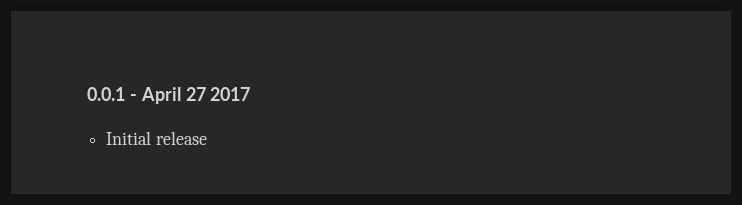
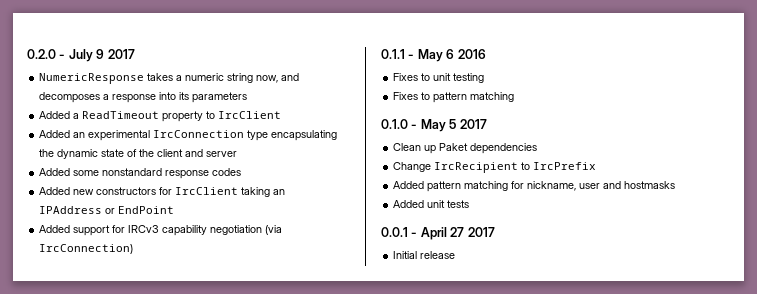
(87, 94) none -> [27,49,135,62] [39,73,300,84] [39,92,248,103] [39,111,282,122] [39,130,338,141] [39,149,238,159] [39,168,242,179] [39,187,286,197] [39,206,175,214] [39,225,283,236] [39,244,134,254] [381,49,486,62] [393,73,485,83] [393,92,515,103] [381,119,487,132] [393,143,538,154] [393,162,597,173] [393,181,676,192] [393,200,470,208] 0.2.0 - July 9 2017 // NumericResponse takes a numeric string now, and decomposes a response into its parameters // Added a ReadTimeout property to IrcClient // Added an experimental IrcConnection type encapsulating the dynamic state of the client and server // Added some nonstandard response codes // Added new constructors for IrcClient taking an IPAddress or EndPoint // Added support for IRCv3 capability negotiation (via IrcConnection) // 0.1.1 - May 6 2016 // Fixes to unit testing // Fixes to pattern matching // 0.1.0 - May 5 2017 // Clean up Paket dependencies // Change IrcRecipient to IrcPrefix // Added pattern matching for nickname, user and hostmasks // Added unit tests //

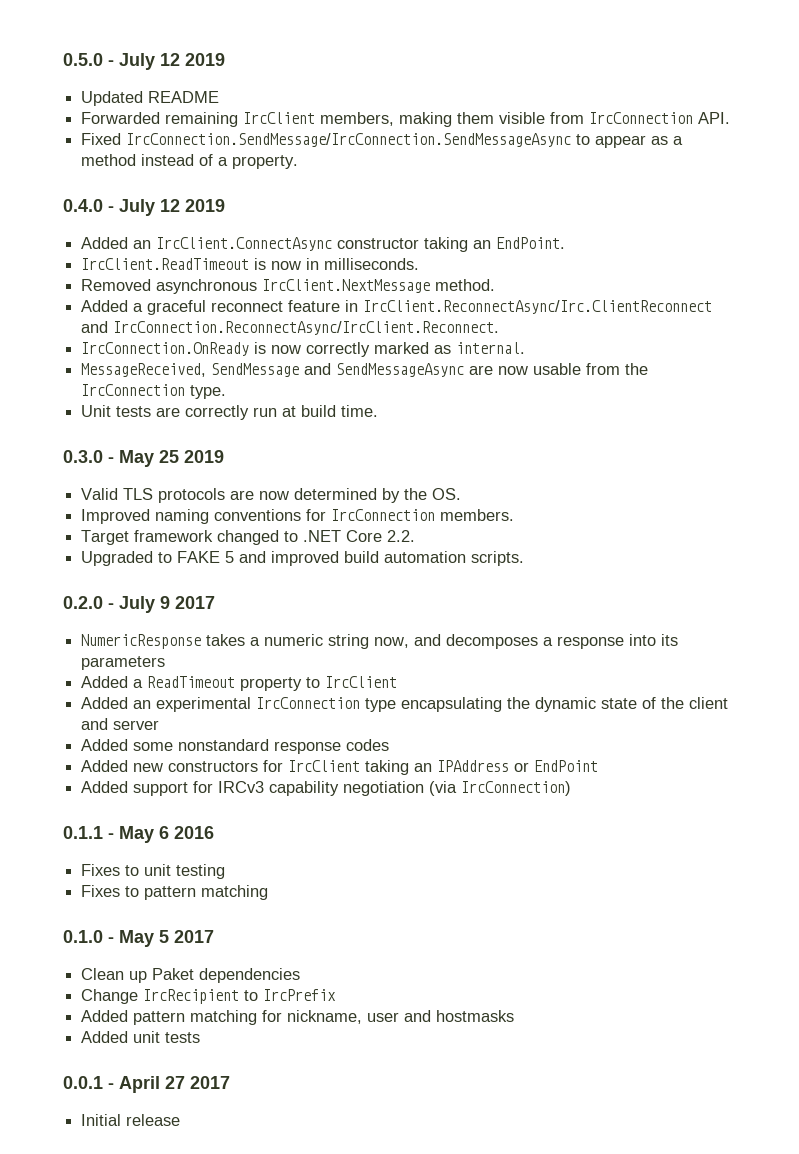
(27, 54) none -> [63,53,225,70] [81,91,220,106] [81,112,731,127] [81,133,684,148] [81,154,299,169] [63,199,225,216] [81,237,566,252] [81,258,420,270] [81,279,496,294] [81,300,713,315] [81,321,500,335] [81,342,526,357] [81,363,649,377] [81,384,227,399] [81,405,379,420] [63,450,224,467] [81,488,462,503] [81,509,515,524] [81,530,416,545] [81,551,525,566] 0.5.0 - July 12 2019 // Updated README // Forwarded remaining IrcClient members, making them visible from IrcConnection API. // Fixed IrcConnection.SendMessage/IrcConnection.SendMessageAsync to appear as a method instead of a property. // 0.4.0 - July 12 2019 // Added an IrcClient.ConnectAsync constructor taking an EndPoint. // IrcClient.ReadTimeout is now in milliseconds. // Removed asynchronous IrcClient.NextMessage method. // Added a graceful reconnect feature in IrcClient.ReconnectAsync/Irc.ClientReconnect and IrcConnection.ReconnectAsync/IrcClient.Reconnect. // IrcConnection.OnReady is now correctly marked as internal. // MessageReceived, SendMessage and SendMessageAsync are now usable from the IrcConnection type. // Unit tests are correctly run at build time. // 0.3.0 - May 25 2019 // Valid TLS protocols are now determined by the OS. // Improved naming conventions for IrcConnection members. // Target framework changed to .NET Core 2.2. // Upgraded to FAKE 5 and improved build automation scripts. //

